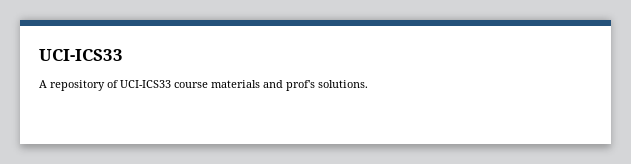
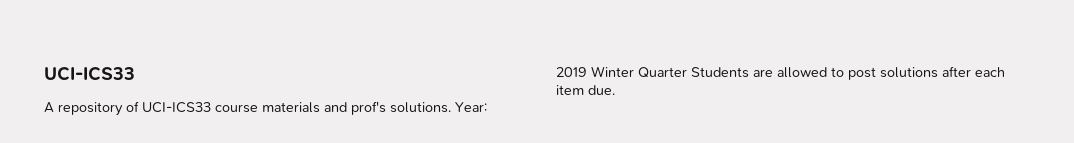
(368, 84) none -> [455,102,487,112] [556,66,1005,80] [556,85,615,95] Year: 2019 Winter Quarter Students are allowed to post solutions after each item due.

